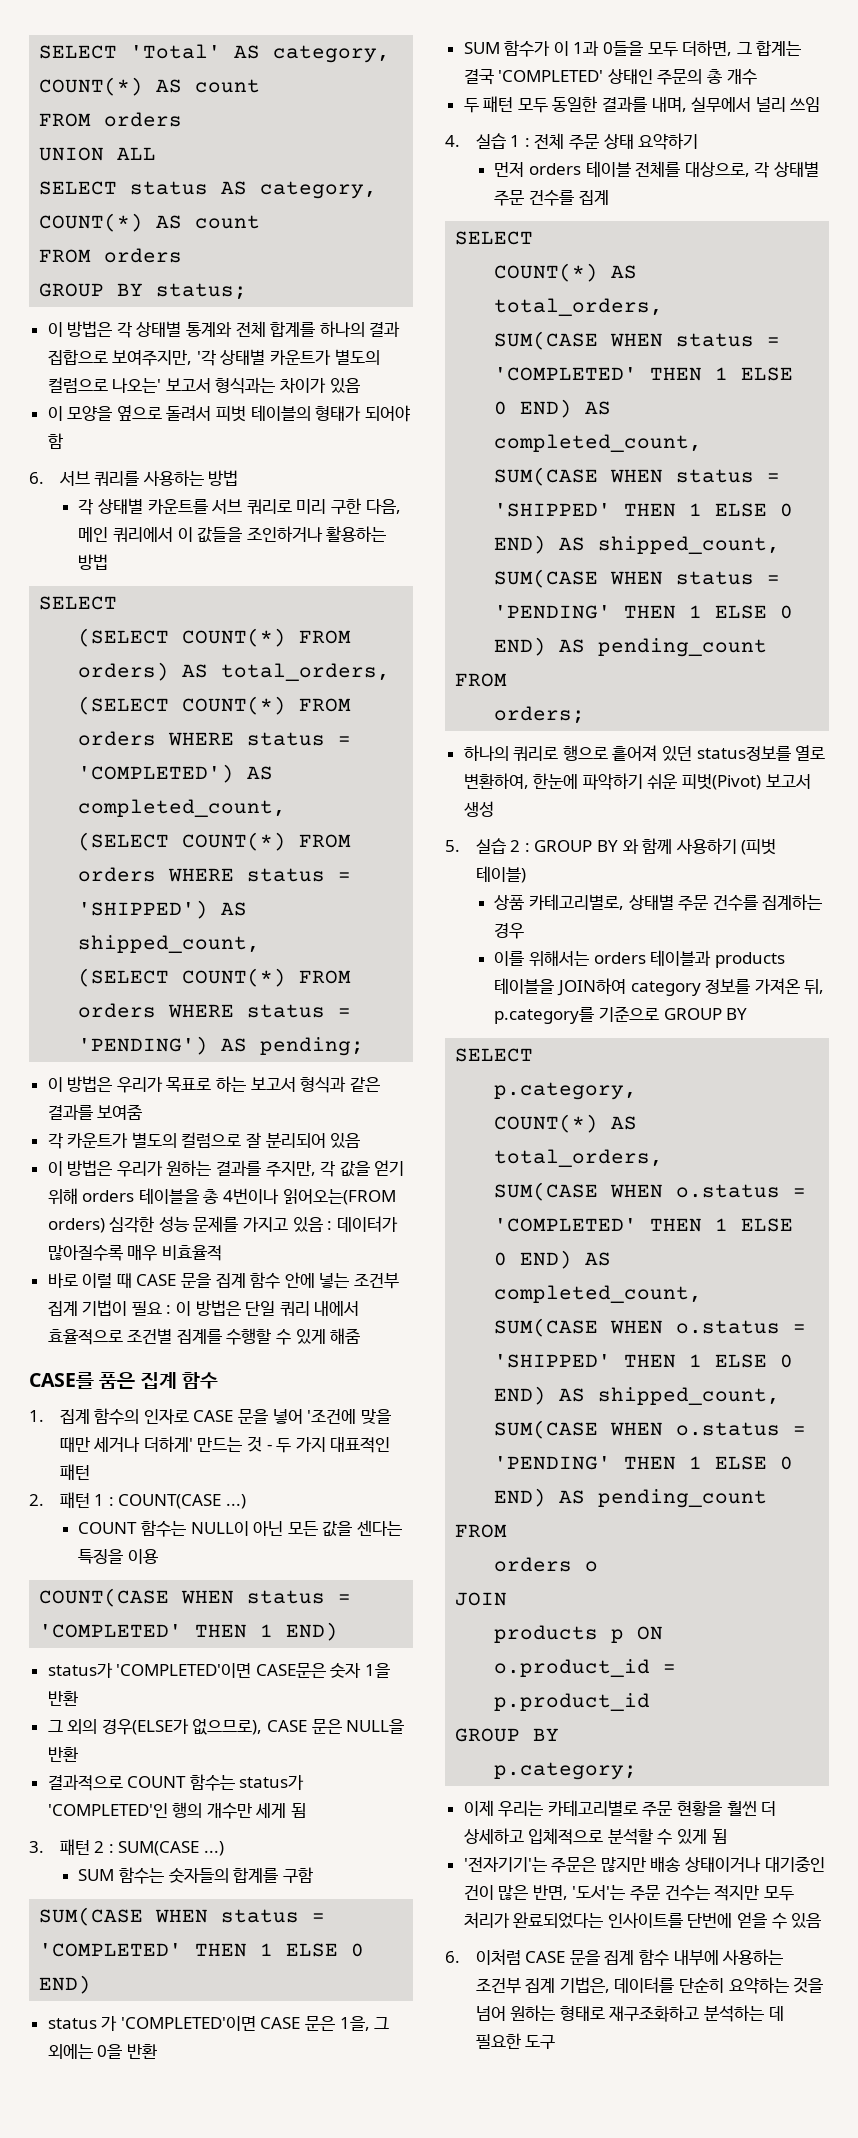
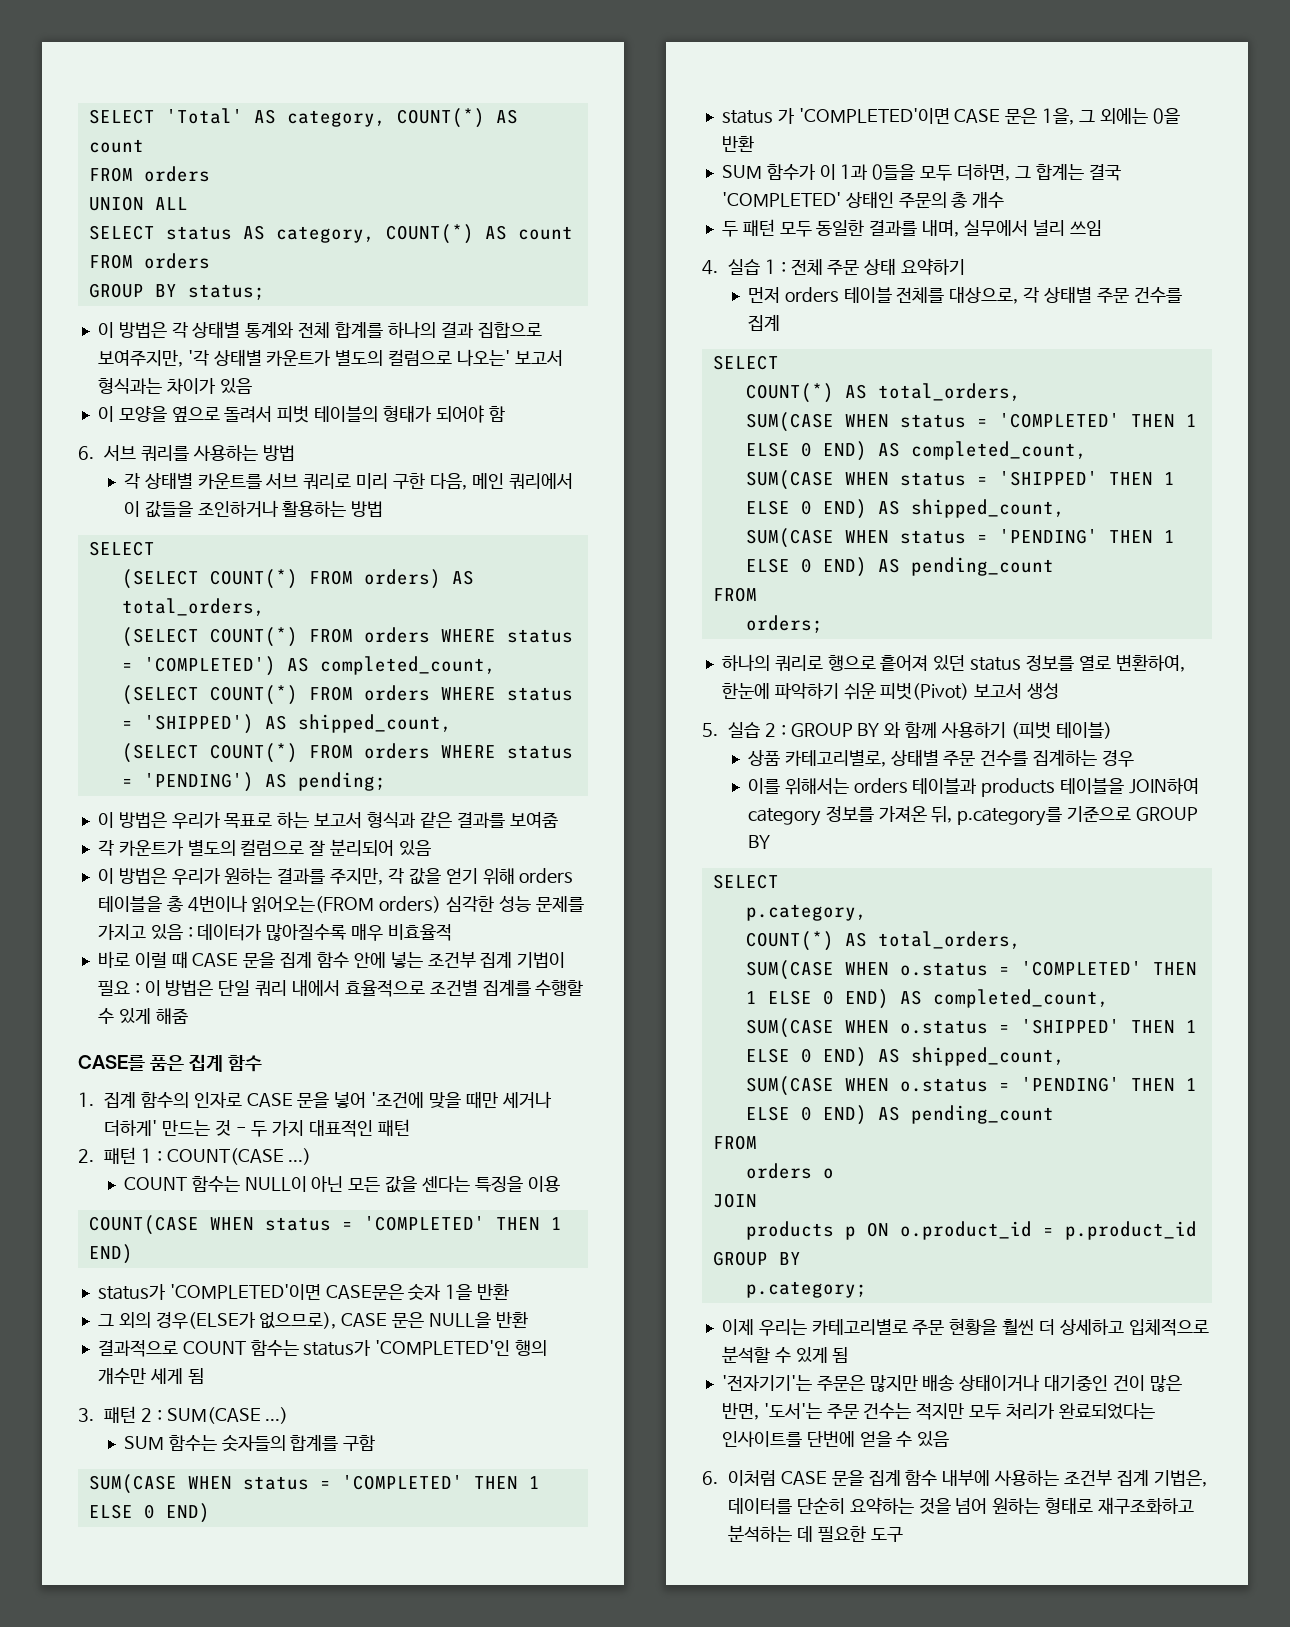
[696,746,791,761] status정보를 -> [970,655,1074,671] status 정보를

